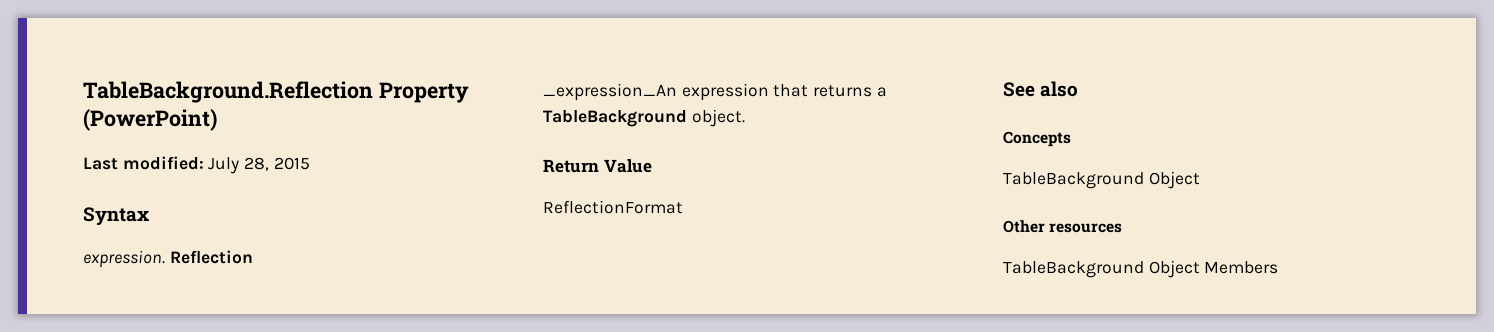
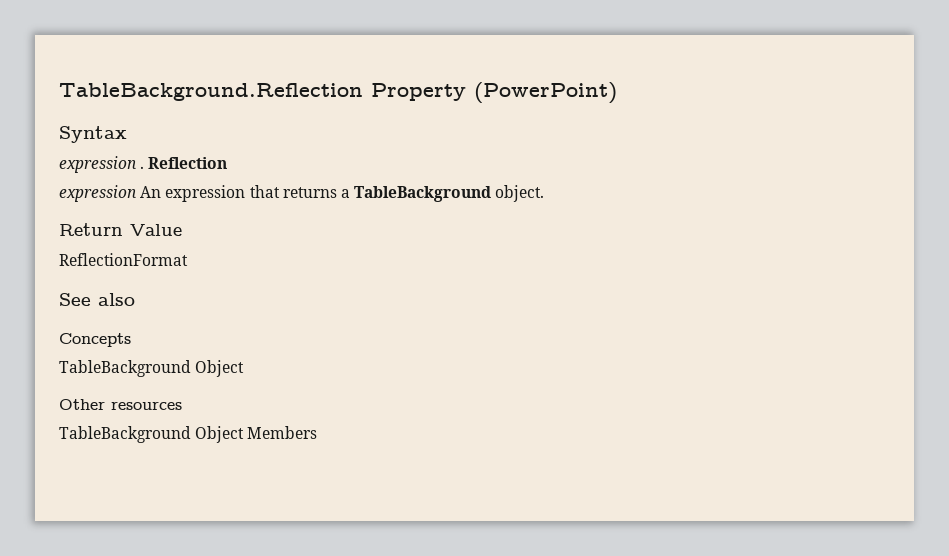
[83,156,310,174] // Last modified: July 28, 2015 -> (617, 93) none
[83,250,165,268] expression. -> [59,156,145,173] expression .
[543,83,677,101] _expression_An -> [59,185,162,202] expression An

